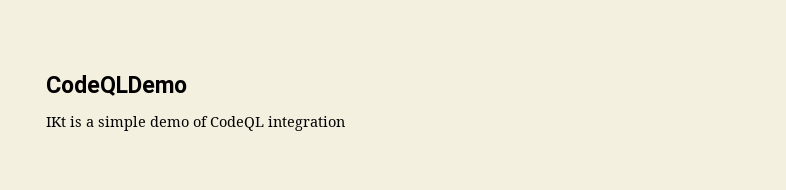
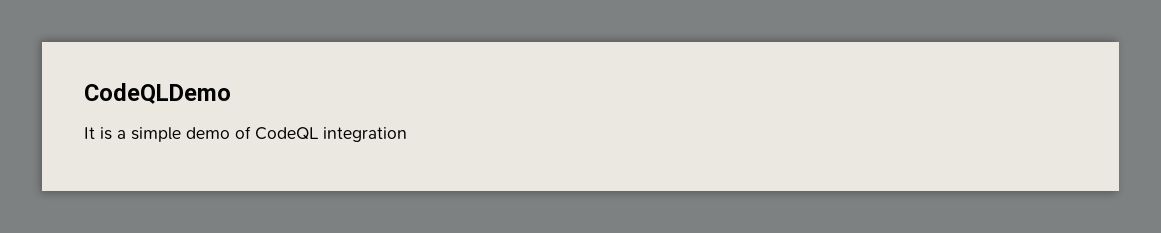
[46,117,66,127] IKt -> [84,127,95,139] It

